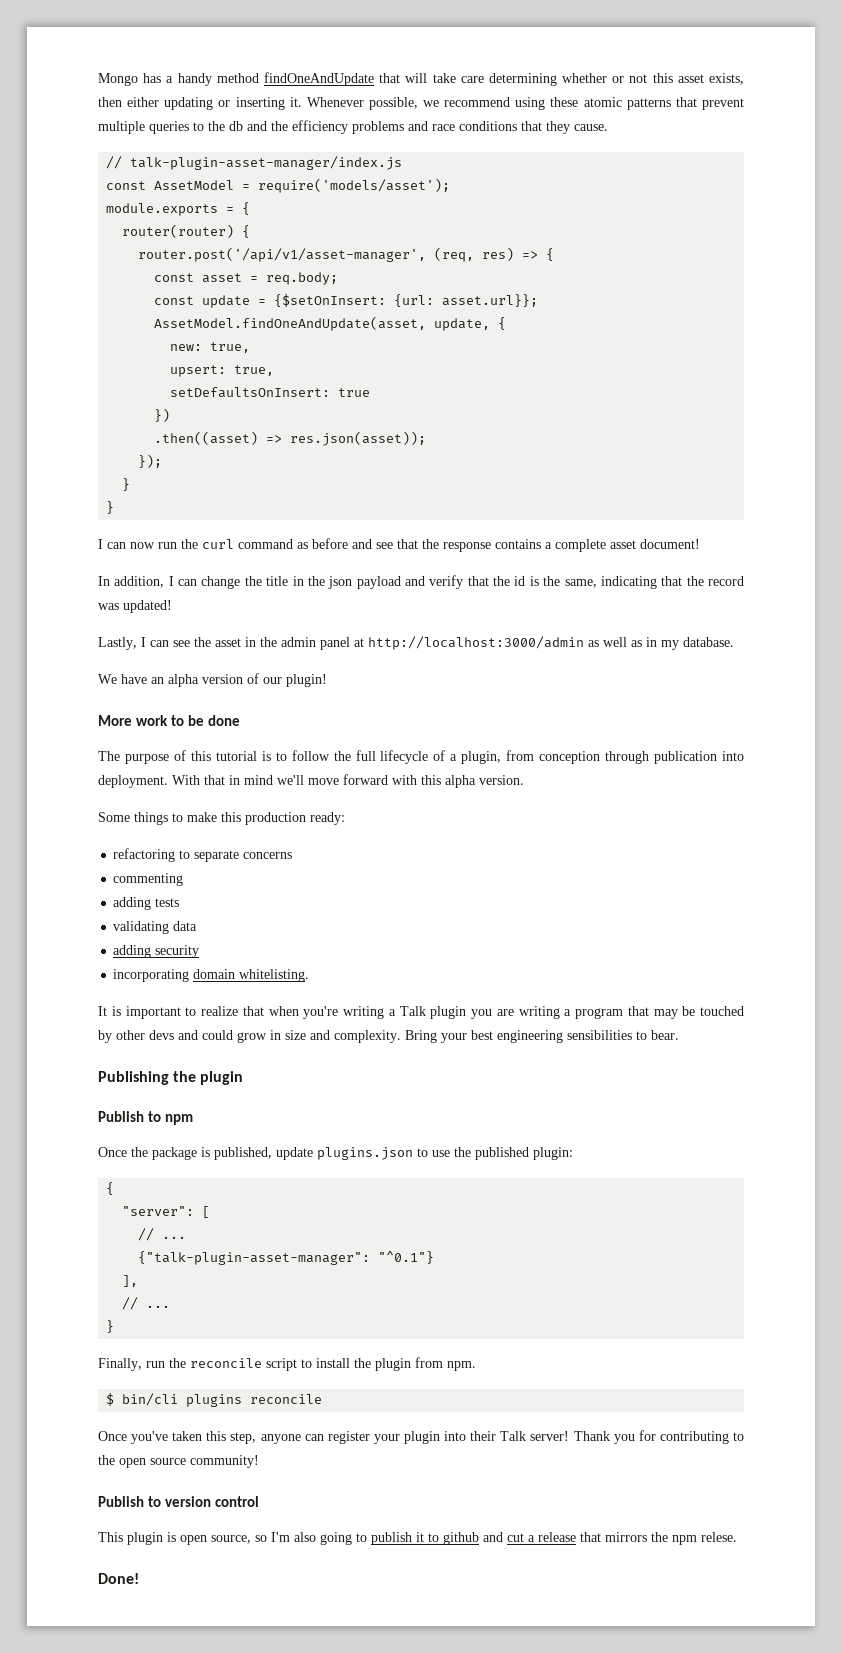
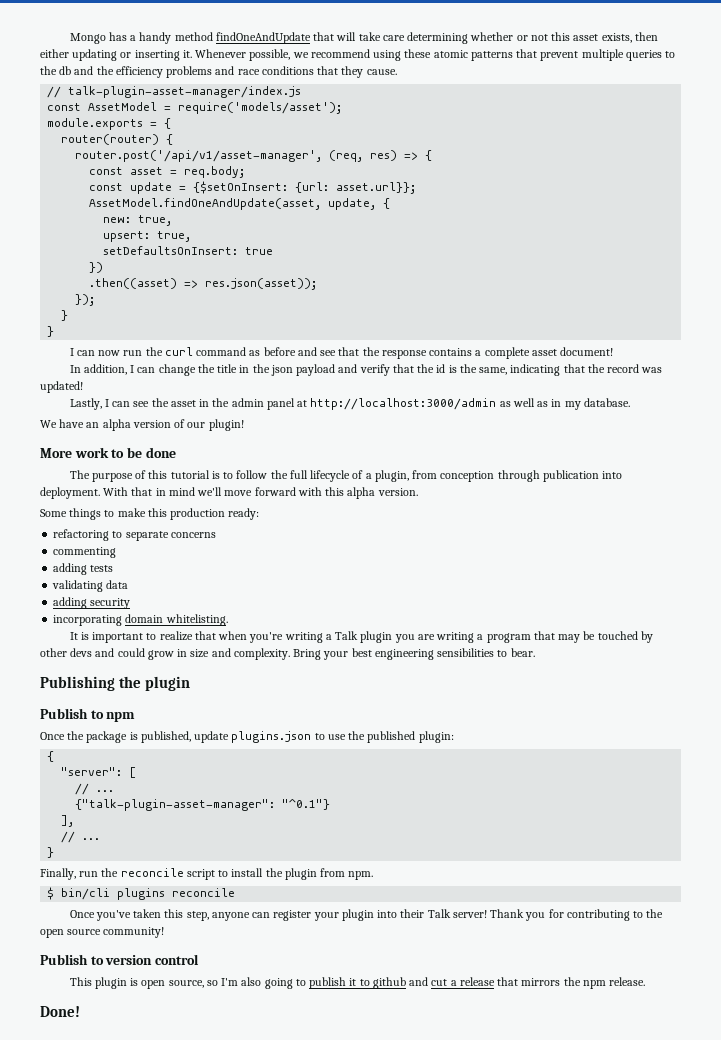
[701,1532,737,1542] relese. -> [608,977,645,986] release.

